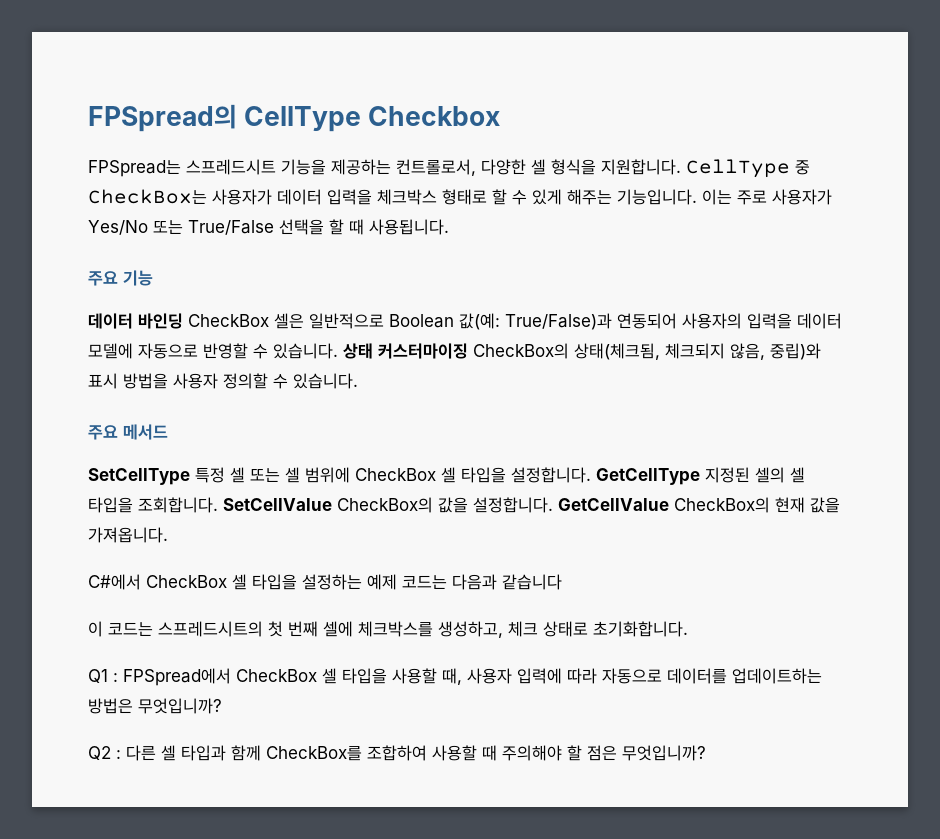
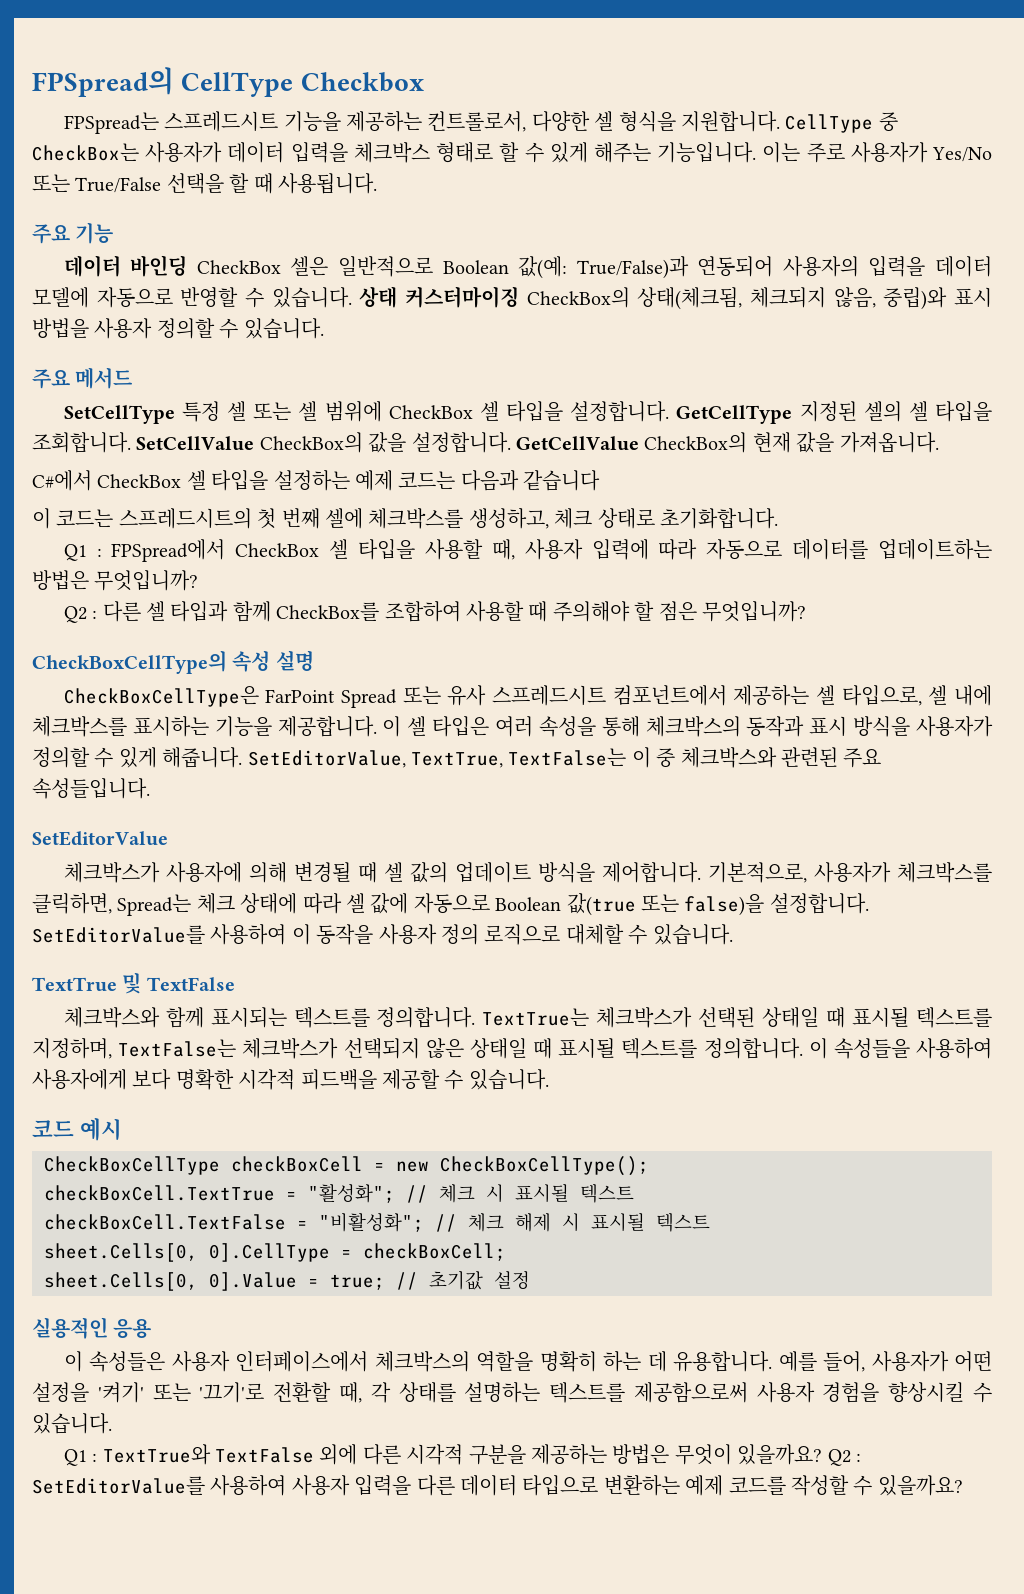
(706, 753) none -> [32,650,314,674] [63,685,993,708] [32,716,993,737] [32,747,882,768] [32,778,150,799] [32,831,168,846] [63,862,992,883] [32,893,869,916] [32,924,733,945] [32,973,235,994] [63,1007,992,1028] [32,1038,992,1059] [32,1069,549,1090] [32,1118,122,1141] [44,1156,649,1176] [44,1184,634,1203] [44,1213,710,1232] [44,1243,506,1262] [44,1271,530,1291] [32,1317,152,1339] [63,1351,992,1372] [32,1382,993,1403] [32,1413,112,1434] [63,1444,861,1466] [32,1475,963,1496] // CheckBoxCellType의 속성 설명 // CheckBoxCellType은 FarPoint Spread 또는 유사 스프레드시트 컴포넌트에서 제공하는 셀 타입으로, 셀 내에 체크박스를 표시하는 기능을 제공합니다. 이 셀 타입은 여러 속성을 통해 체크박스의 동작과 표시 방식을 사용자가 정의할 수 있게 해줍니다. SetEditorValue, TextTrue, TextFalse는 이 중 체크박스와 관련된 주요 속성들입니다. // SetEditorValue // 체크박스가 사용자에 의해 변경될 때 셀 값의 업데이트 방식을 제어합니다. 기본적으로, 사용자가 체크박스를 클릭하면, Spread는 체크 상태에 따라 셀 값에 자동으로 Boolean 값(true 또는 false)을 설정합니다. SetEditorValue를 사용하여 이 동작을 사용자 정의 로직으로 대체할 수 있습니다. // TextTrue 및 TextFalse // 체크박스와 함께 표시되는 텍스트를 정의합니다. TextTrue는 체크박스가 선택된 상태일 때 표시될 텍스트를 지정하며, TextFalse는 체크박스가 선택되지 않은 상태일 때 표시될 텍스트를 정의합니다. 이 속성들을 사용하여 사용자에게 보다 명확한 시각적 피드백을 제공할 수 있습니다. // 코드 예시 // CheckBoxCellType checkBoxCell = new CheckBoxCellType(); // checkBoxCell.TextTrue = "활성화"; // 체크 시 표시될 텍스트 // checkBoxCell.TextFalse = "비활성화"; // 체크 해제 시 표시될 텍스트 // sheet.Cells[0, 0].CellType = checkBoxCell; // sheet.Cells[0, 0].Value = true; // 초기값 설정 // 실용적인 응용 // 이 속성들은 사용자 인터페이스에서 체크박스의 역할을 명확히 하는 데 유용합니다. 예를 들어, 사용자가 어떤 설정을 '켜기' 또는 '끄기'로 전환할 때, 각 상태를 설명하는 텍스트를 제공함으로써 사용자 경험을 향상시킬 수 있습니다. // Q1 : TextTrue와 TextFalse 외에 다른 시각적 구분을 제공하는 방법은 무엇이 있을까요? Q2 : SetEditorValue를 사용하여 사용자 입력을 다른 데이터 타입으로 변환하는 예제 코드를 작성할 수 있을까요?

